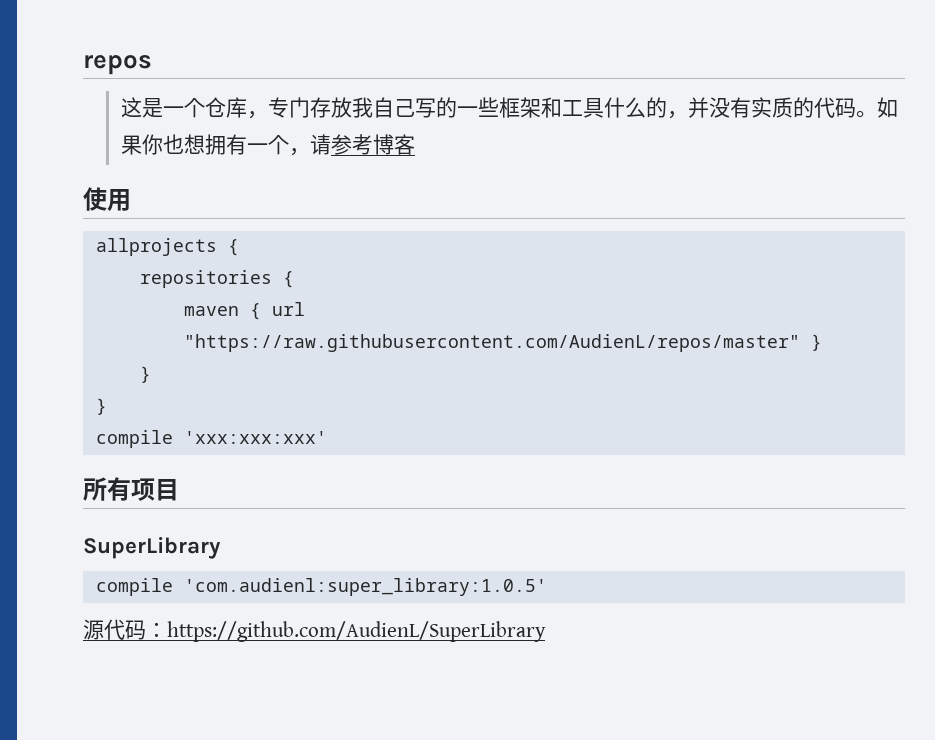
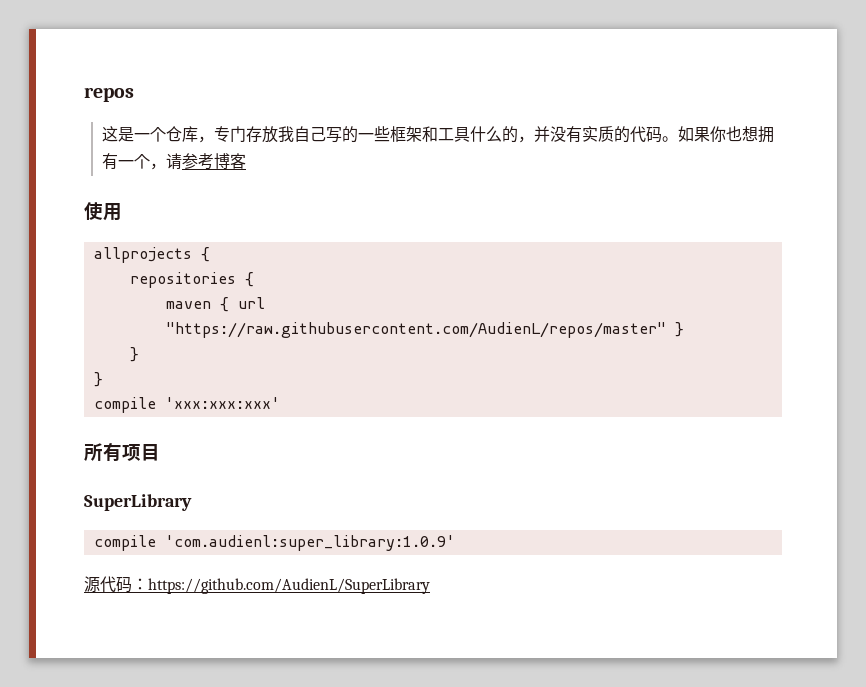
[183,578,547,596] 'com.audienl:super_library:1.0.5' -> [164,535,455,551] 'com.audienl:super_library:1.0.9'

